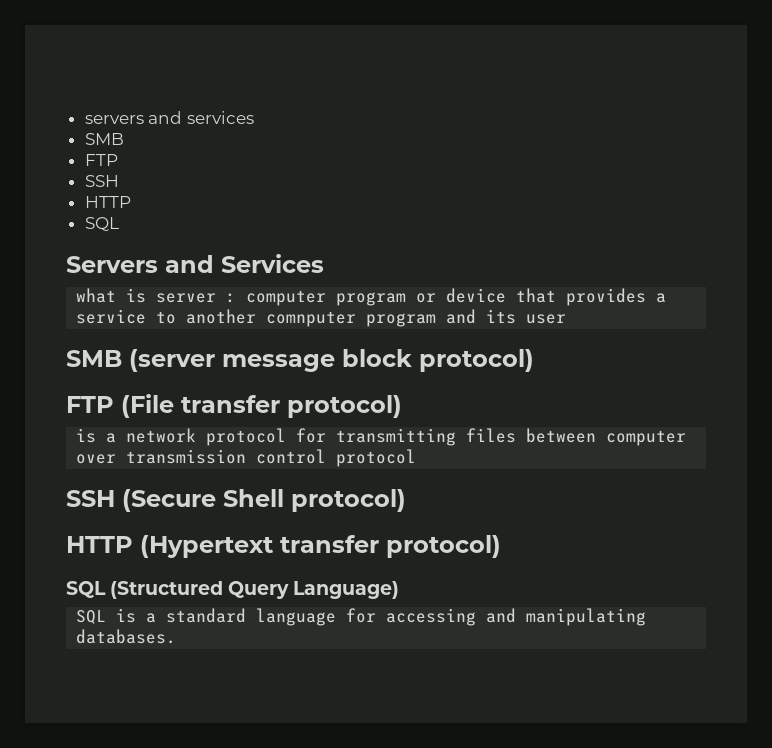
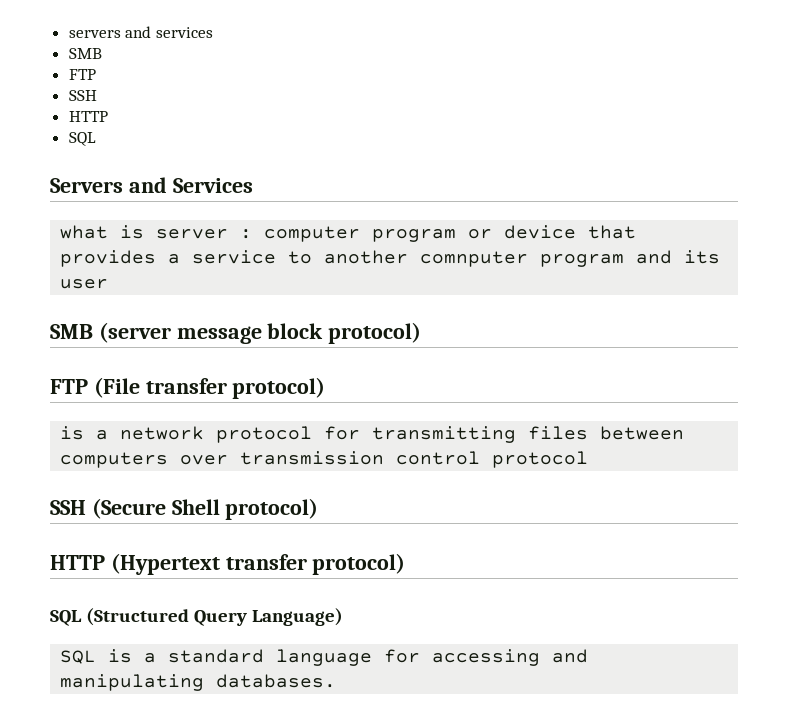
[606,430,687,446] computer -> [60,452,169,468] computers

